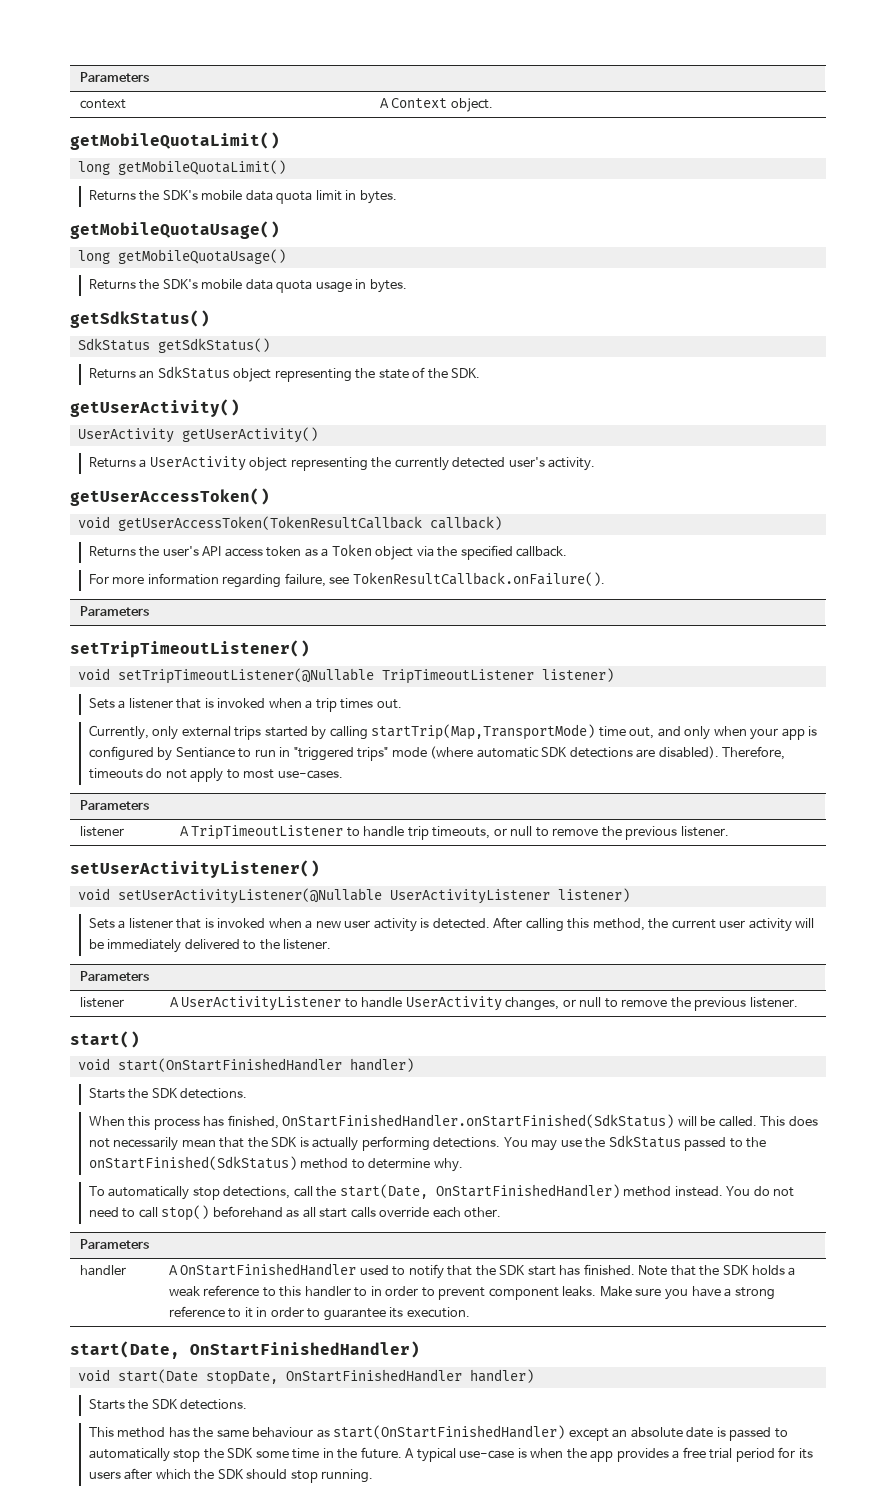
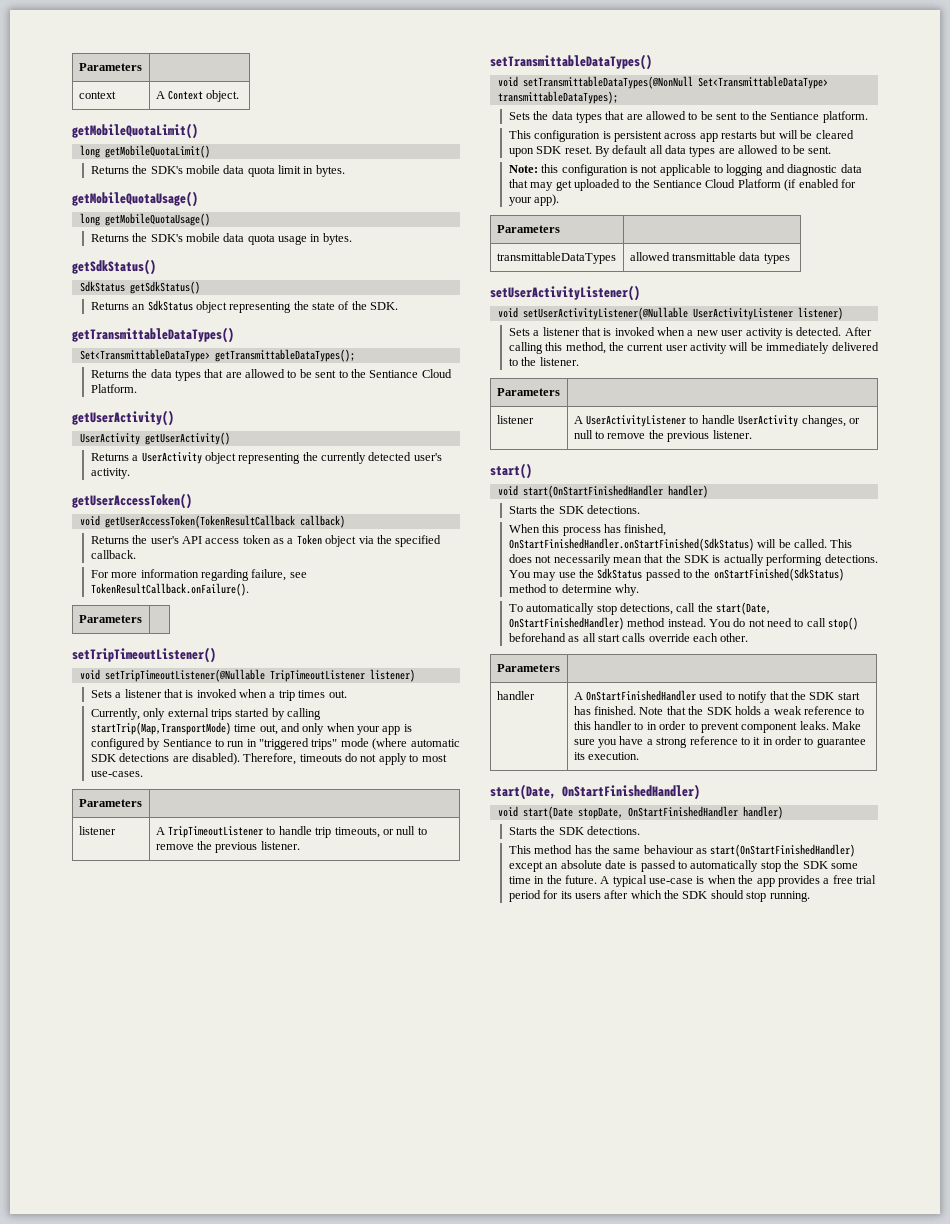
(481, 373) none -> [72,327,234,343] [79,349,355,362] [90,369,452,381] [90,384,137,393] // getTransmittableDataTypes() // Set<TransmittableDataType> getTransmittableDataTypes(); // Returns the data types that are allowed to be sent to the Sentiance Cloud Platform.
(729, 831) none -> [490,54,652,70] [497,76,828,89] [497,91,618,104] [508,111,868,123] [508,130,854,142] [508,145,832,157] [508,164,862,176] [508,179,856,191] [508,194,560,206] [496,225,560,233] [496,252,616,264] [629,252,790,264] // setTransmittableDataTypes() // void setTransmittableDataTypes(@NonNull Set<TransmittableDataType> transmittableDataTypes); // Sets the data types that are allowed to be sent to the Sentiance platform. // This configuration is persistent across app restarts but will be cleared upon SDK reset. By default all data types are allowed to be sent. // Note: this configuration is not applicable to logging and diagnostic data that may get uploaded to the Sentiance Cloud Platform (if enabled for your app). // Parameters | // transmittableDataTypes | allowed transmittable data types

